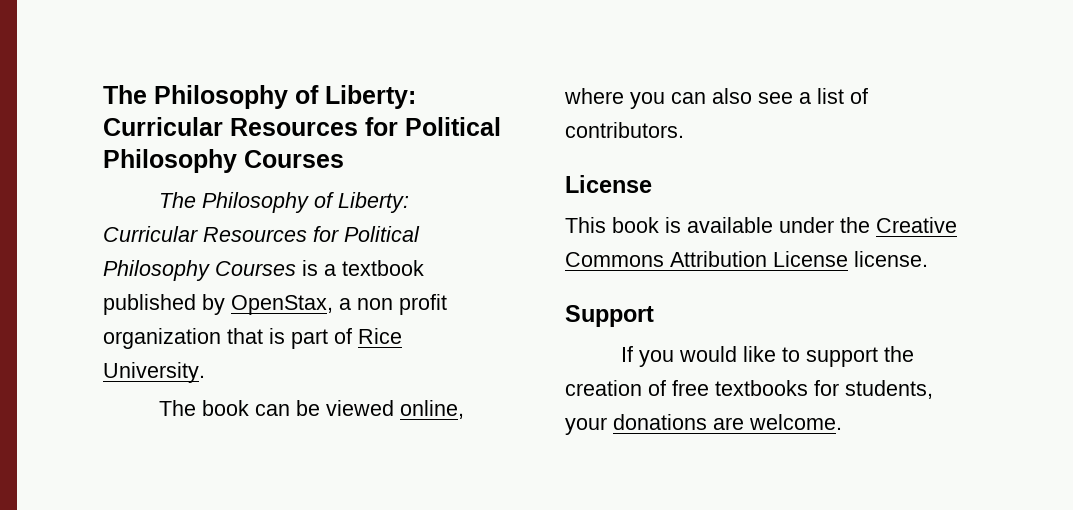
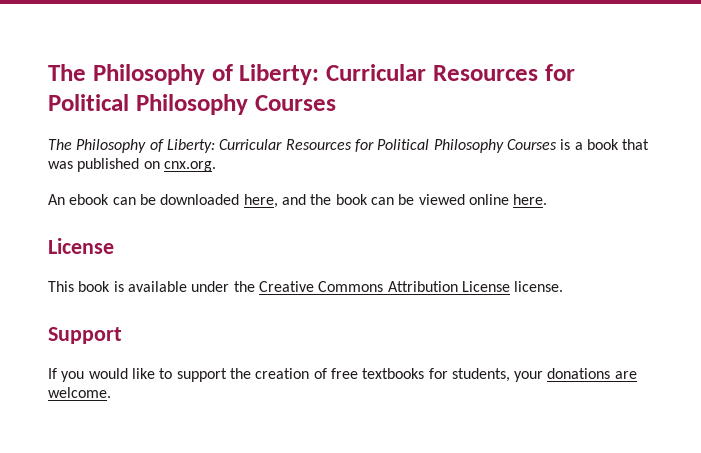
[342,260,424,276] [103,294,447,315] [103,328,402,349] [103,362,205,383] [158,400,464,419] [564,88,868,109] [565,122,684,138] textbook published by OpenStax, a non profit organization that is part of Rice University. // The book can be viewed online, where you can also see a list of contributors. -> [586,139,650,150] [48,158,216,172] [48,194,548,208] book that was published on cnx.org. // An ebook can be downloaded here, and the book can be viewed online here.

